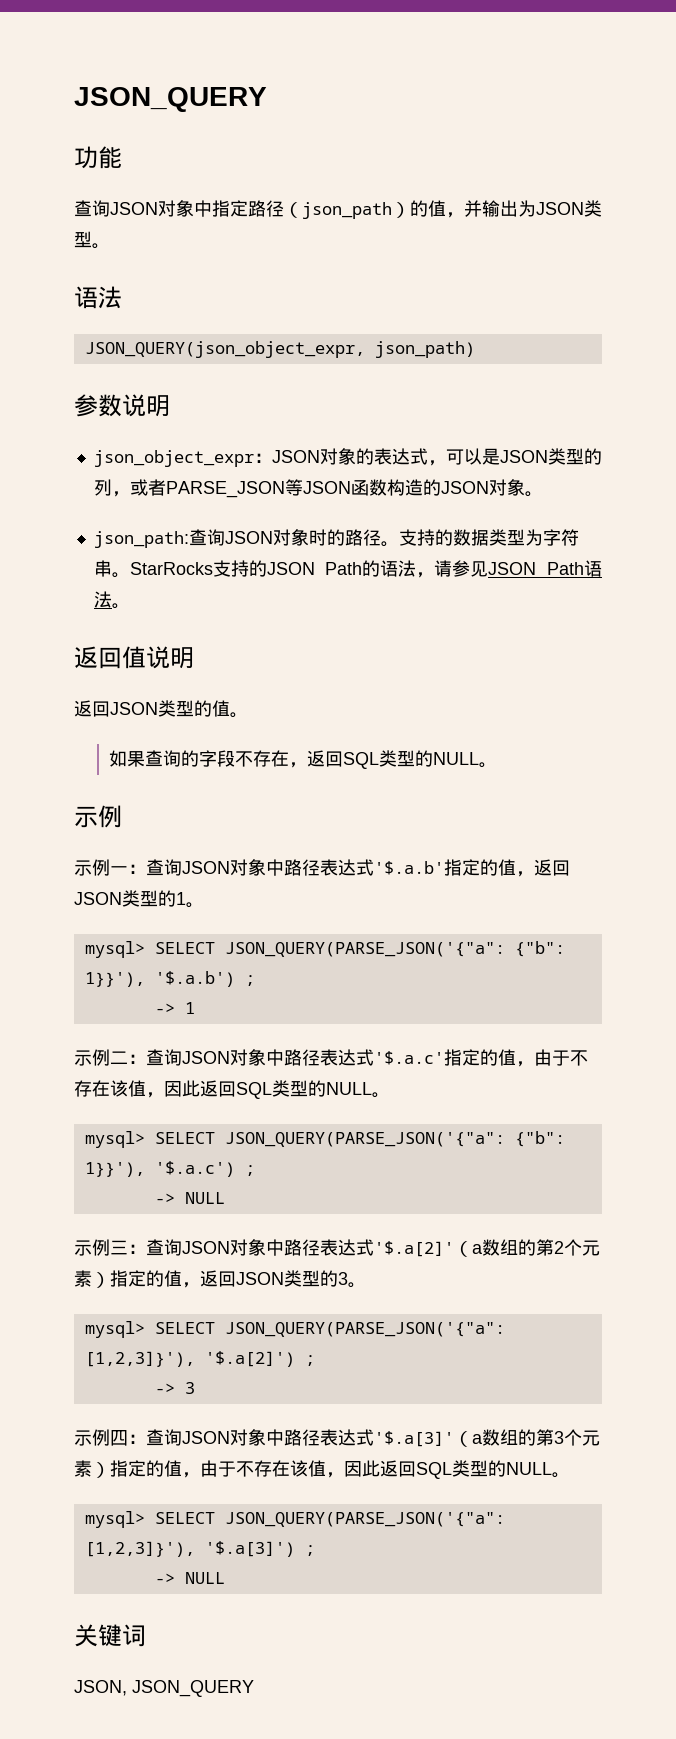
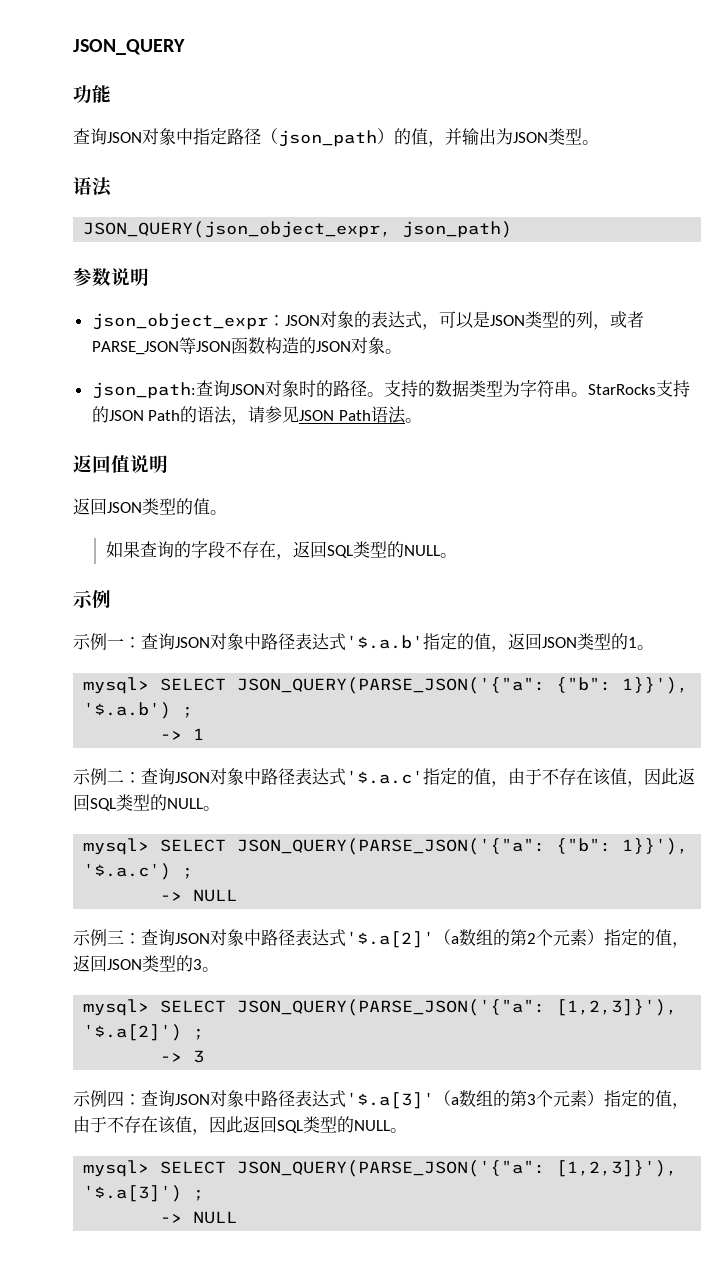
[74,1624,146,1647] [74,1680,254,1697] // 关键词 // JSON, JSON_QUERY -> (238, 1217) none

